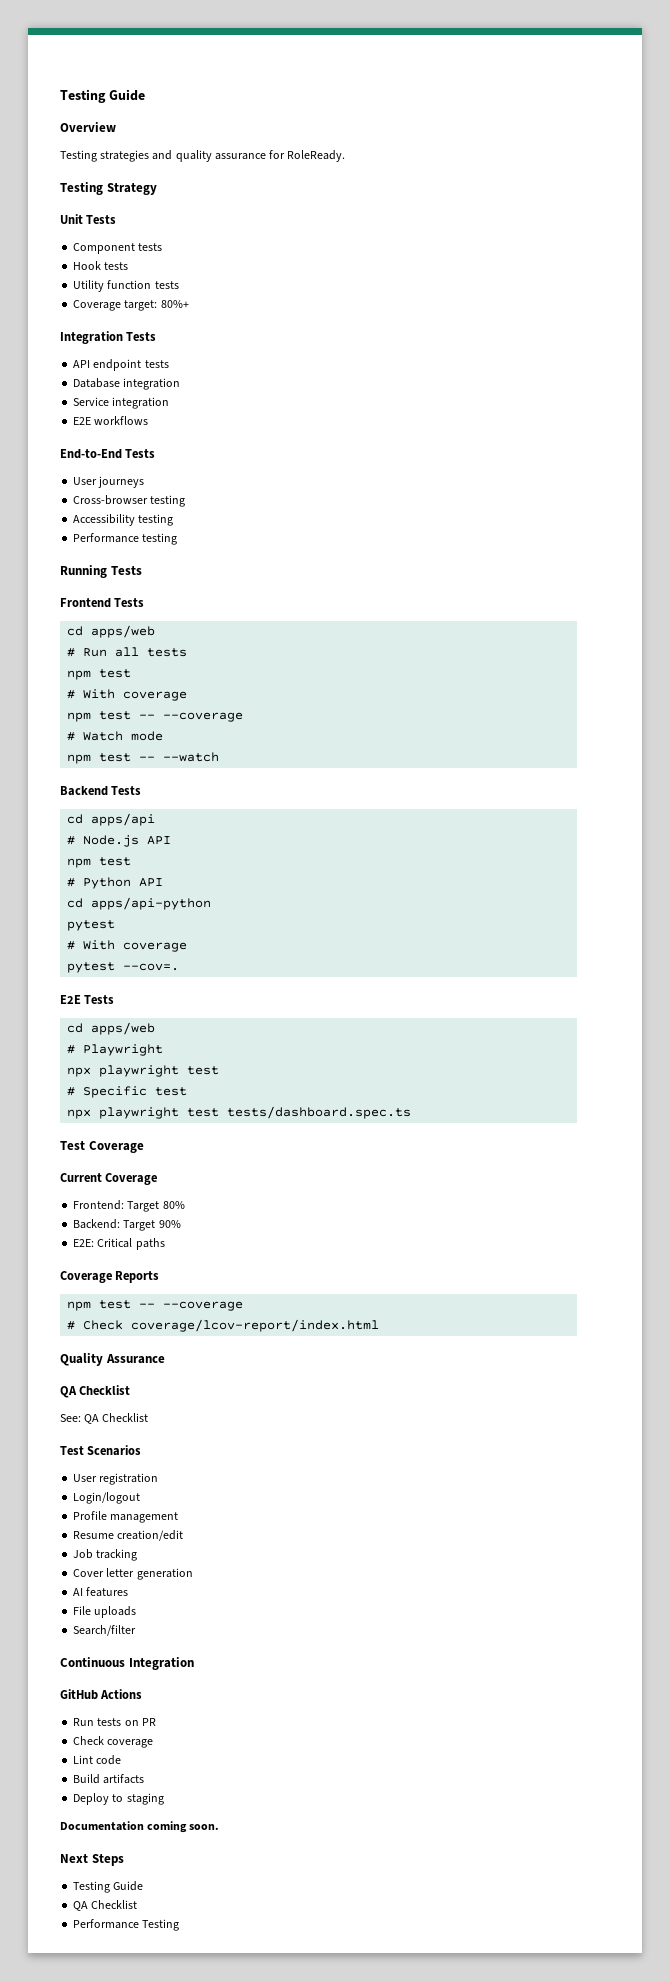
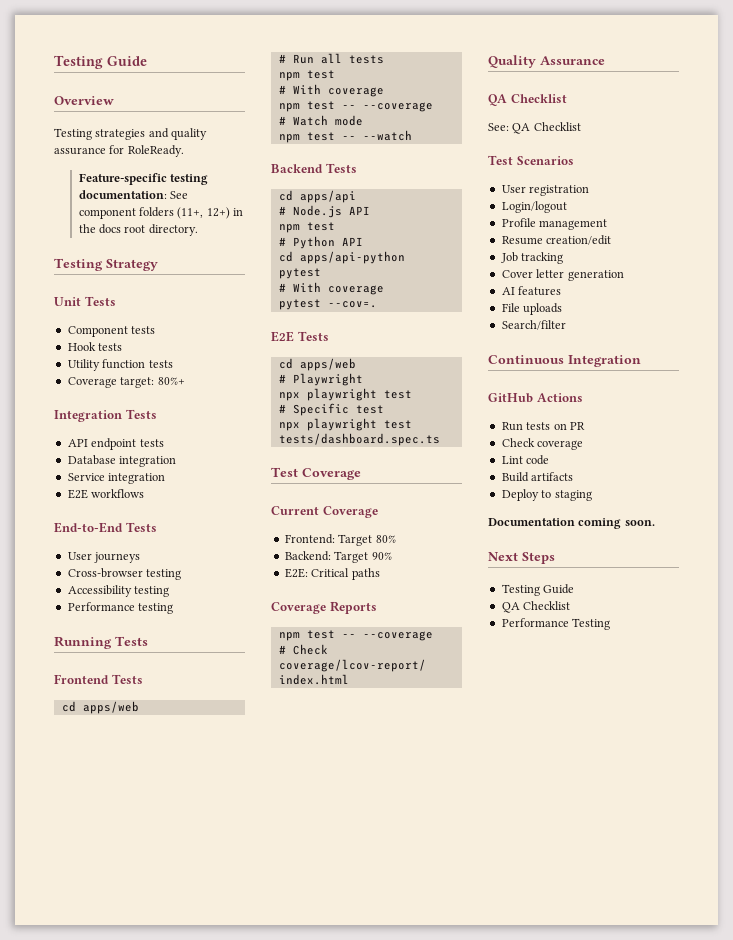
(346, 156) none -> [78,173,208,185] [78,190,188,199] [78,207,244,219] [78,224,198,236] // Feature-specific testing documentation: See component folders (11+, 12+) in the docs root directory.

